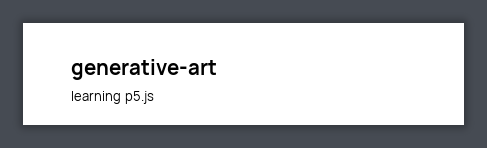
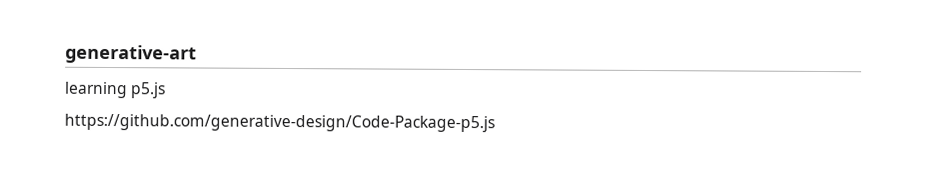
(154, 97) none -> [64,113,495,133] // https://github.com/generative-design/Code-Package-p5.js

